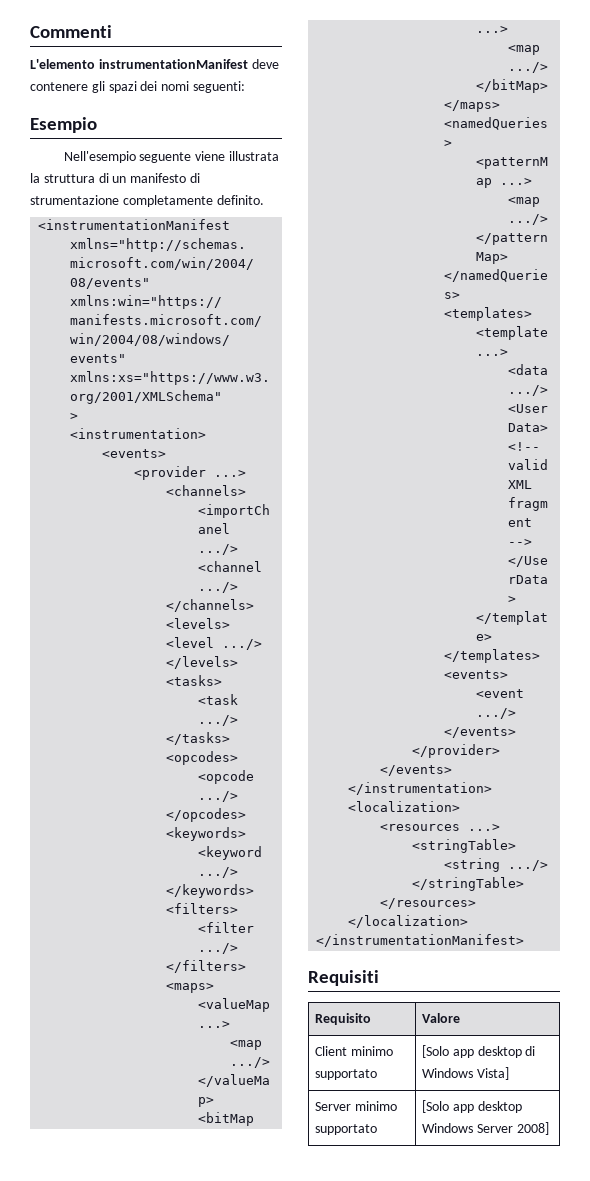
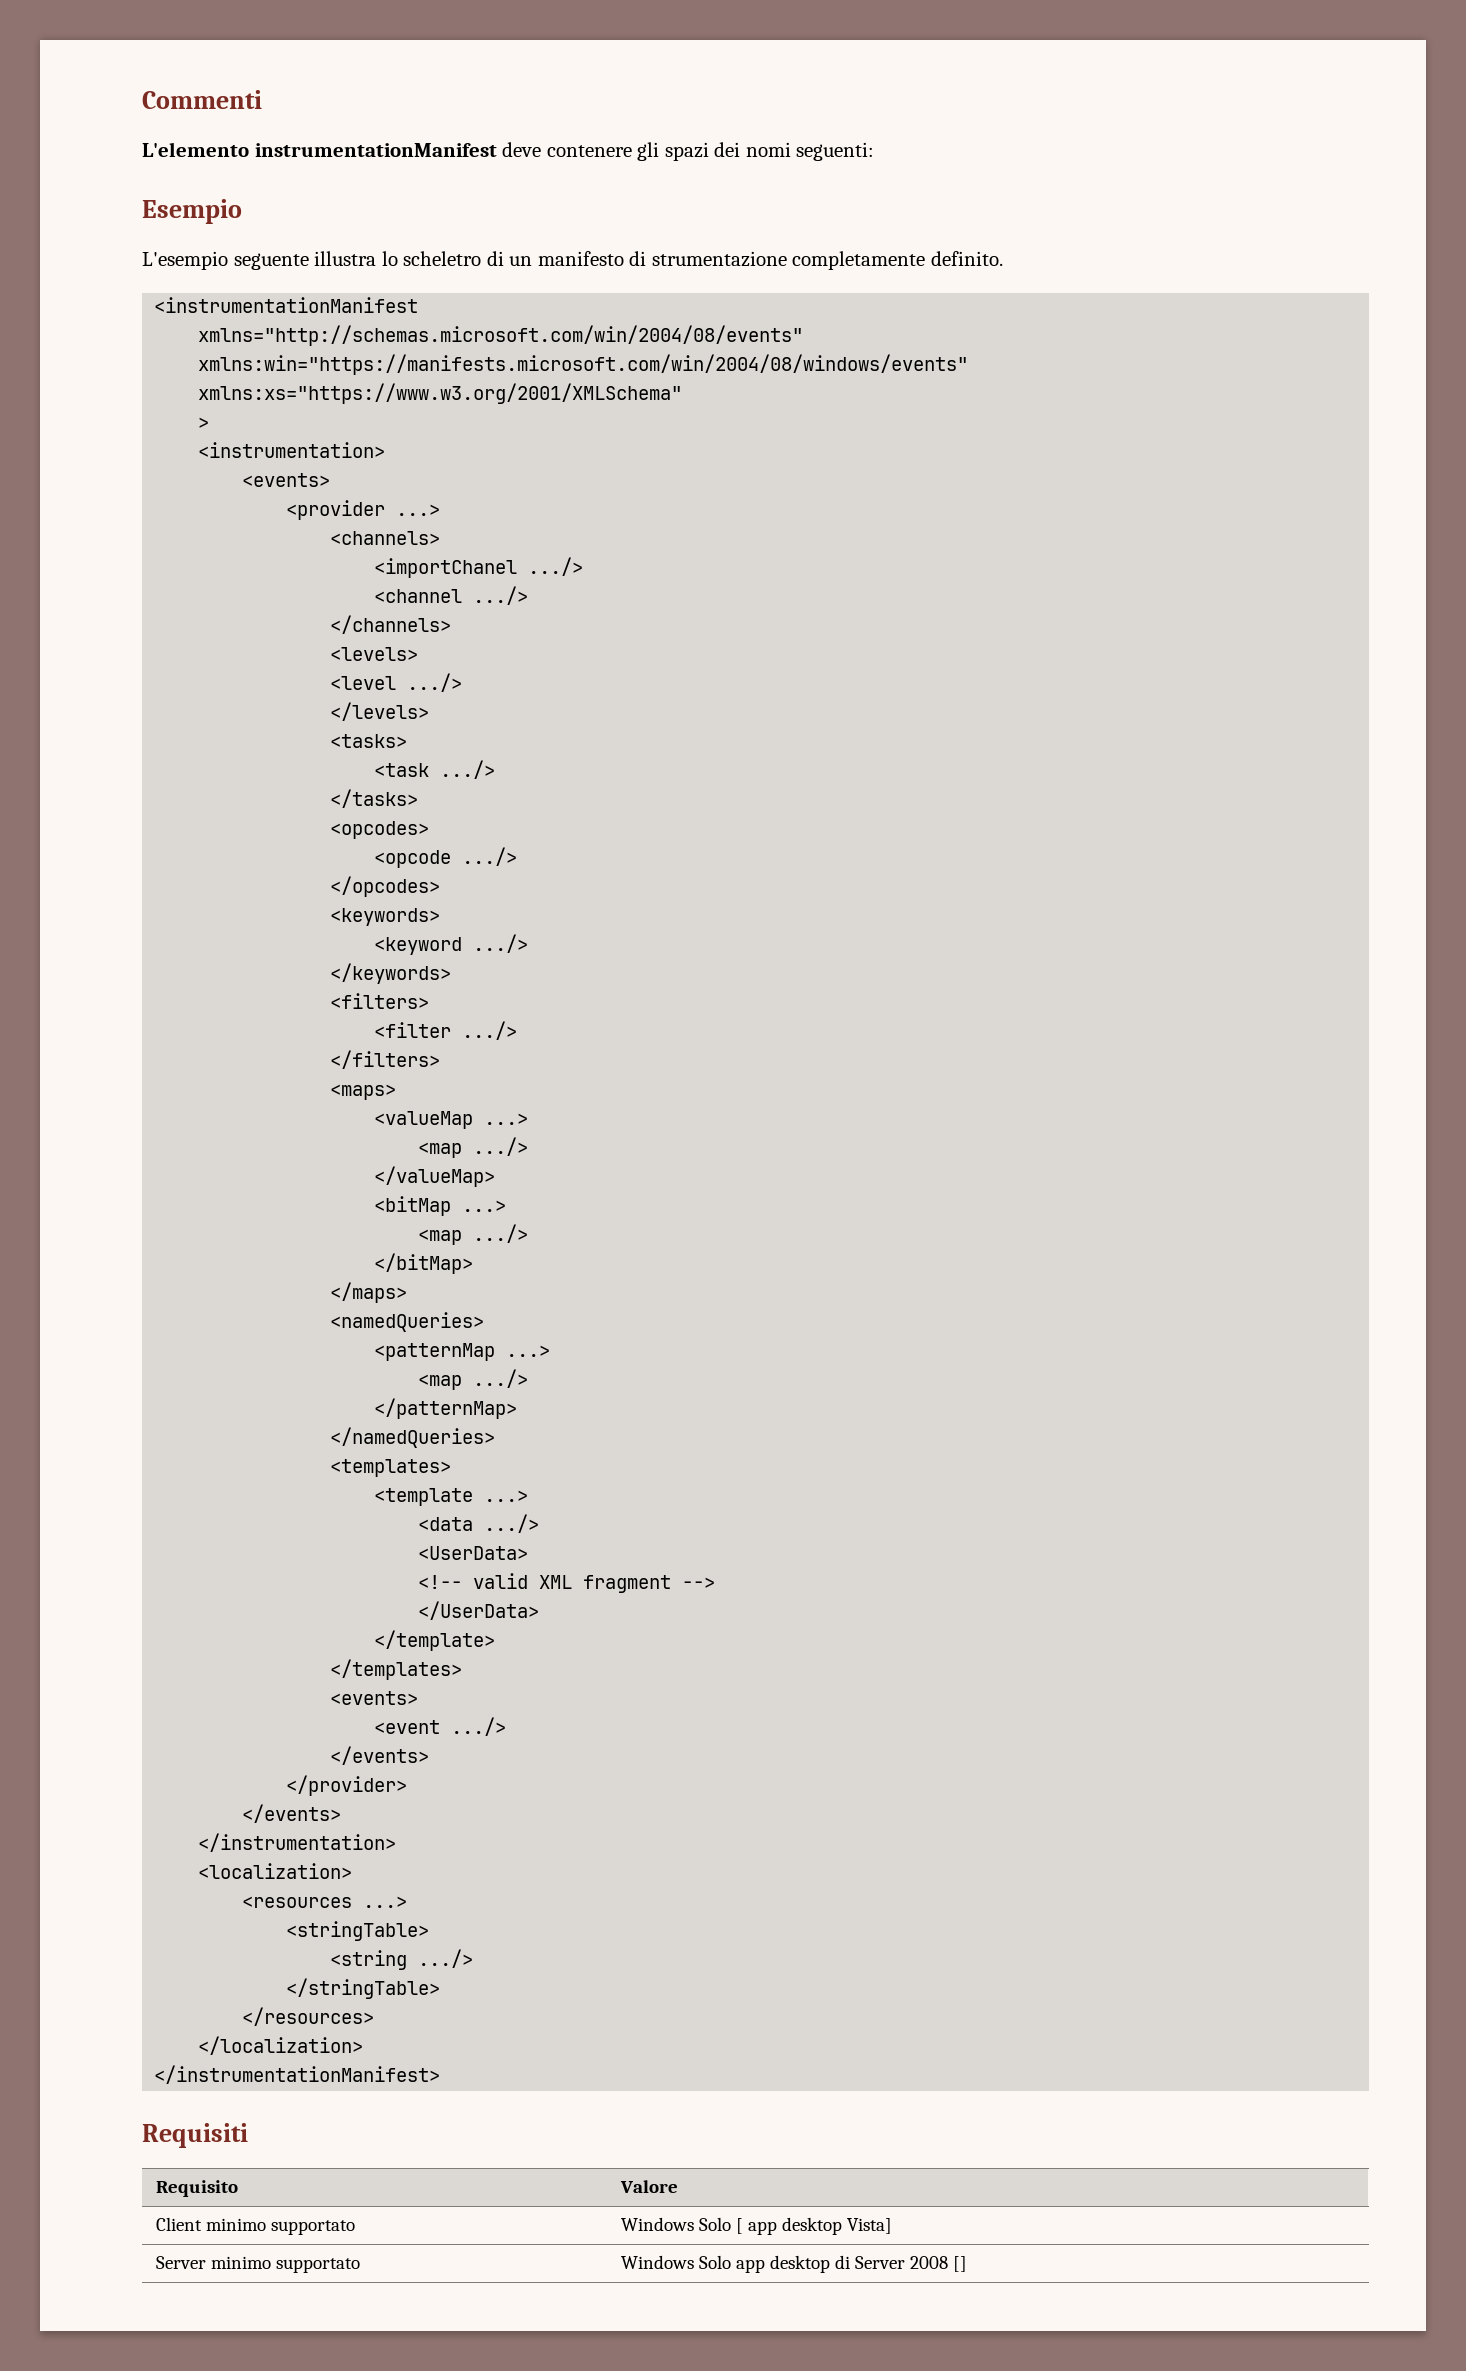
[63,151,279,163] [30,173,95,183] Nell'esempio seguente viene illustrata la struttura -> [142,251,482,270] L'esempio seguente illustra lo scheletro
[422,1045,536,1058] [422,1068,474,1078] [Solo app desktop di Windows -> [621,2217,843,2235] Windows Solo [ app desktop
[422,1100,522,1113] [422,1122,549,1135] [Solo app desktop Windows Server 2008] -> [621,2255,968,2273] Windows Solo app desktop di Server 2008 []

